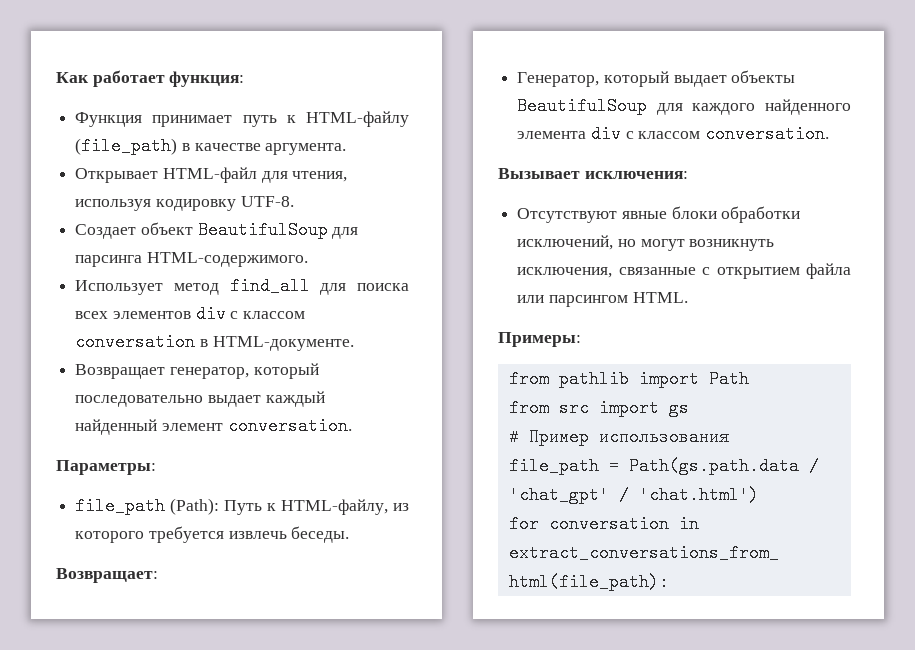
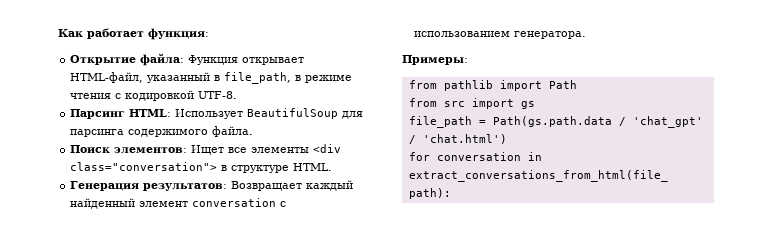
[75,111,409,127] [75,137,347,155] [75,167,348,183] [75,196,294,211] [75,221,359,239] [75,252,308,267] [75,277,409,295] [75,305,306,323] [75,333,354,351] [75,363,319,379] [75,391,325,407] [75,417,352,435] [56,460,156,475] [75,497,409,515] [75,526,350,543] [56,568,158,583] [517,70,796,87] [517,97,851,115] [517,125,830,143] [498,168,688,179] [517,206,801,223] [517,235,775,251] [517,263,851,279] [517,292,688,307] Функция принимает путь к HTML-файлу (file_path) в качестве аргумента. // Открывает HTML-файл для чтения, используя кодировку UTF-8. // Создает объект BeautifulSoup для парсинга HTML-содержимого. // Использует метод find_all для поиска всех элементов div с классом conversation в HTML-документе. // Возвращает генератор, который последовательно выдает каждый найденный элемент conversation. // Параметры: // file_path (Path): Путь к HTML-файлу, из которого требуется извлечь беседы. // Возвращает: // Генератор, который выдает объекты BeautifulSoup для каждого найденного элемента div с классом conversation. // Вызывает исключения: // Отсутствуют явные блоки обработки исключений, но могут возникнуть исключения, связанные с открытием файла или парсингом HTML. -> [70,53,305,66] [70,72,353,84] [70,90,238,101] [70,108,364,119] [70,126,254,137] [70,144,342,155] [70,162,333,173] [70,180,354,191] [70,198,287,209] [414,31,587,39] Открытие файла: Функция открывает HTML-файл, указанный в file_path, в режиме чтения с кодировкой UTF-8. // Парсинг HTML: Использует BeautifulSoup для парсинга содержимого файла. // Поиск элементов: Ищет все элементы <div class="conversation"> в структуре HTML. // Генерация результатов: Возвращает каждый найденный элемент conversation с использованием генератора.
[508,428,729,446] // # Пример использования -> (535, 105) none

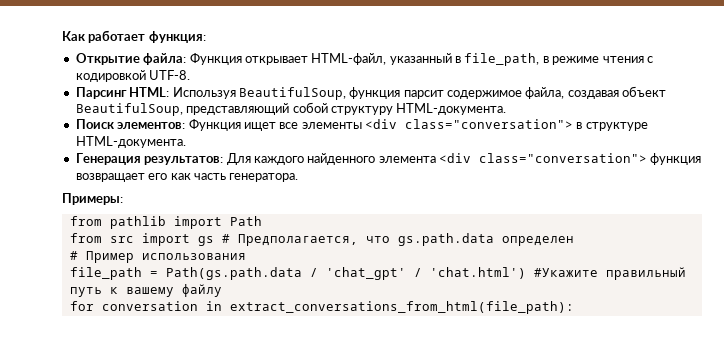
[175,108,364,119] [70,126,254,137] Использует BeautifulSoup для парсинга содержимого файла. -> [172,86,667,100] [75,102,507,116] Используя BeautifulSoup, функция парсит содержимое файла, создавая объект BeautifulSoup, представляющий собой структуру HTML-документа.
[191,145,225,155] Ищет -> [188,119,276,131] Функция ищет
[293,163,333,171] HTML. -> [75,136,186,148] HTML-документа.
[231,180,354,191] [70,198,287,209] [414,31,511,37] Возвращает каждый найденный элемент conversation с использованием -> [226,153,702,165] [75,173,226,182] Для каждого найденного элемента <div class="conversation"> функция возвращает его как часть
(535, 105) none -> [221,233,574,246] [69,251,246,263] # Предполагается, что gs.path.data определен // # Пример использования
(507, 139) none -> [533,267,686,280] [69,284,222,297] #Укажите правильный путь к вашему файлу

